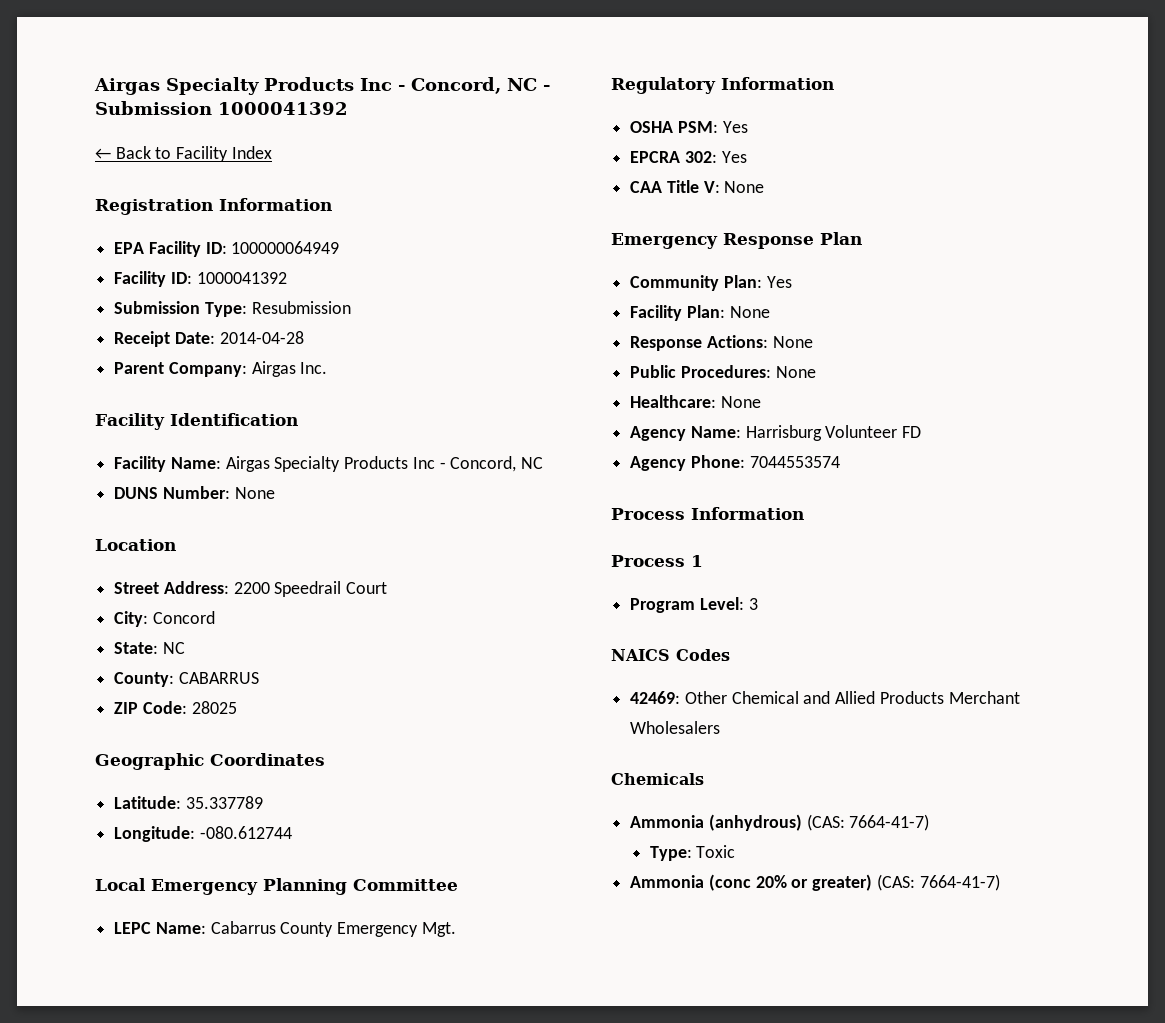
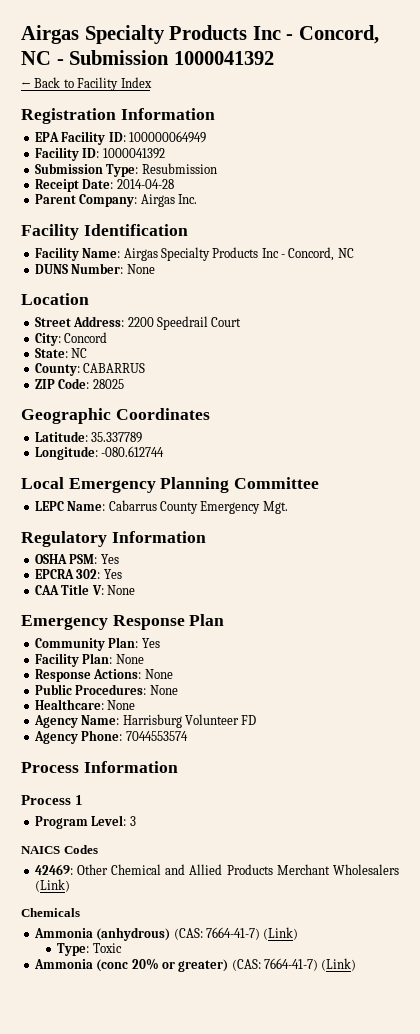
(721, 727) none -> [34,879,70,892] (Link)
(930, 822) none -> [263,927,299,940] (Link)
(1000, 882) none -> [321,958,357,971] (Link)

